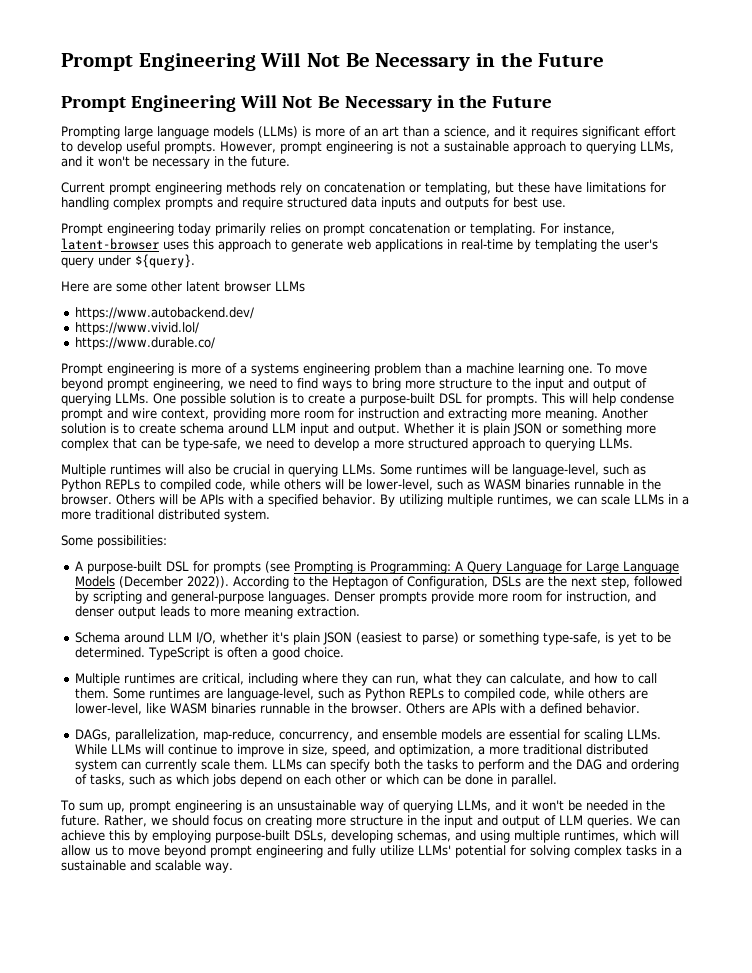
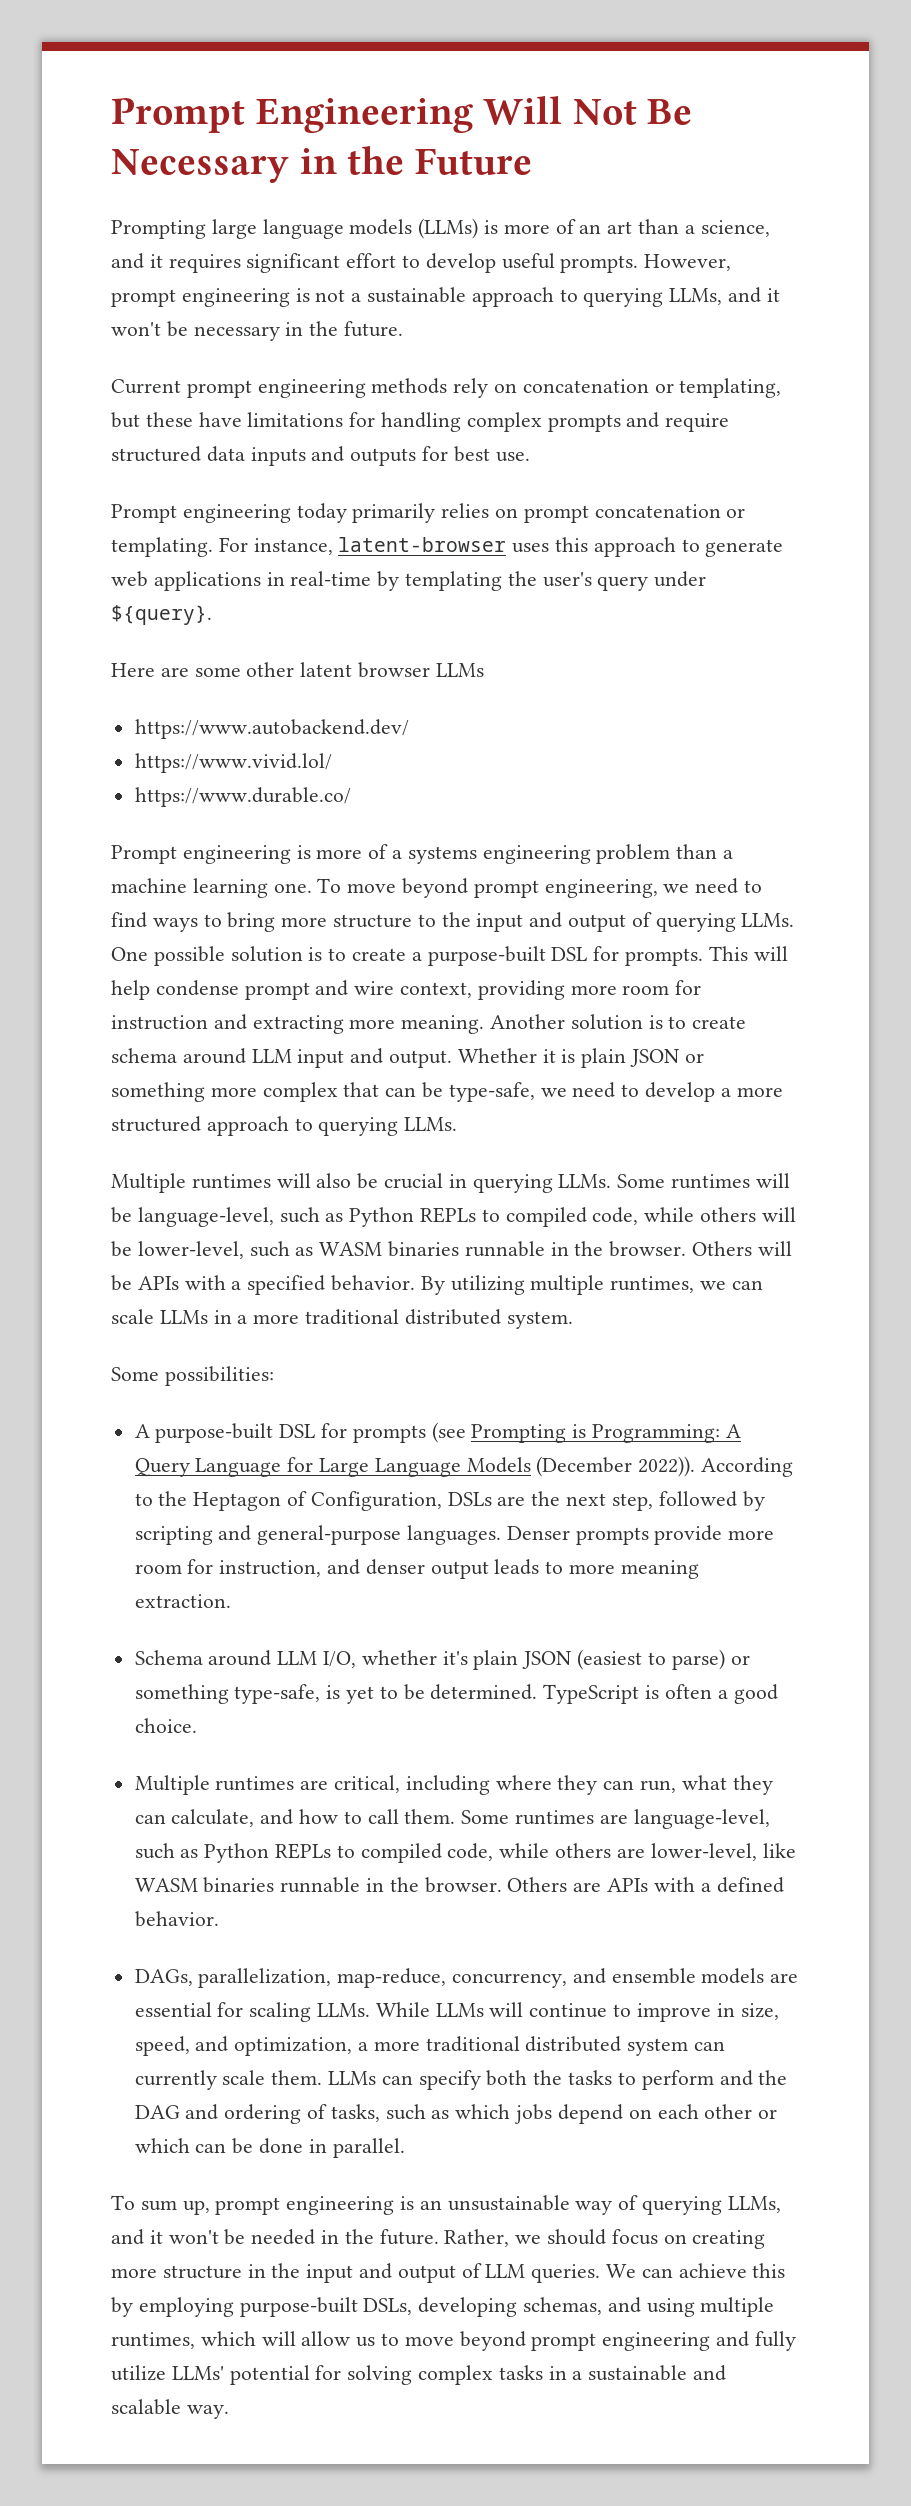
[61,52,605,71] [61,95,553,112] Prompt Engineering Will Not Be Necessary in the Future // Prompt Engineering Will Not Be Necessary in the Future -> [111,96,693,133] [111,146,532,183] Prompt Engineering Will Not Be Necessary in the Future

